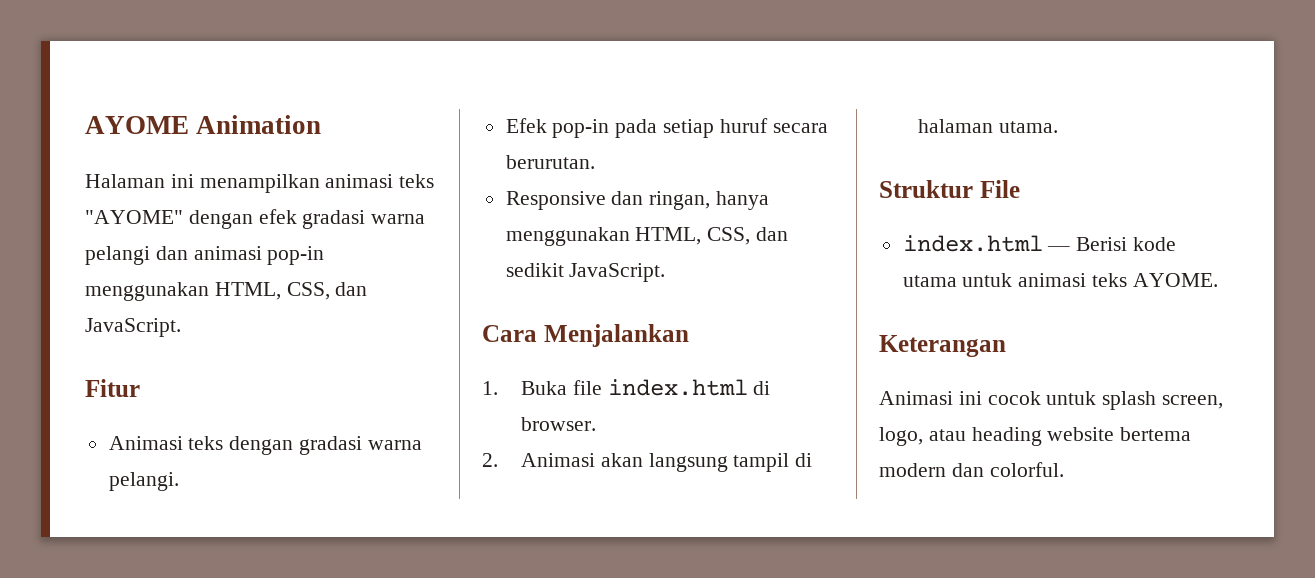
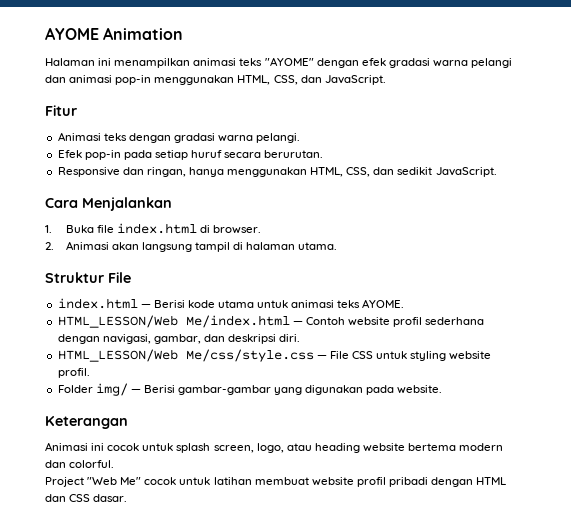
(1218, 280) none -> [57,315,485,328] [57,334,301,344] [57,349,492,362] [57,368,90,378] [57,383,443,396] // HTML_LESSON/Web Me/index.html — Contoh website profil sederhana dengan navigasi, gambar, dan deskripsi diri. // HTML_LESSON/Web Me/css/style.css — File CSS untuk styling website profil. // Folder img/ — Berisi gambar-gambar yang digunakan pada website.
(1064, 469) none -> [45,477,507,487] [45,494,128,502] // Project "Web Me" cocok untuk latihan membuat website profil pribadi dengan HTML dan CSS dasar.

